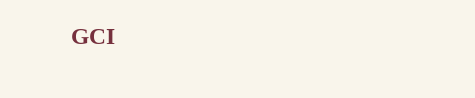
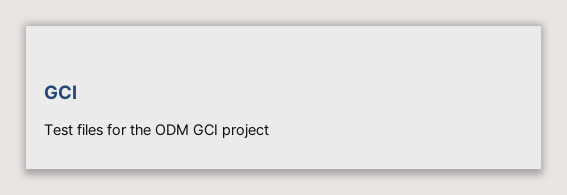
[71,29,115,44] GCI -> [44,85,77,100] [44,123,270,138] GCI // Test files for the ODM GCI project

